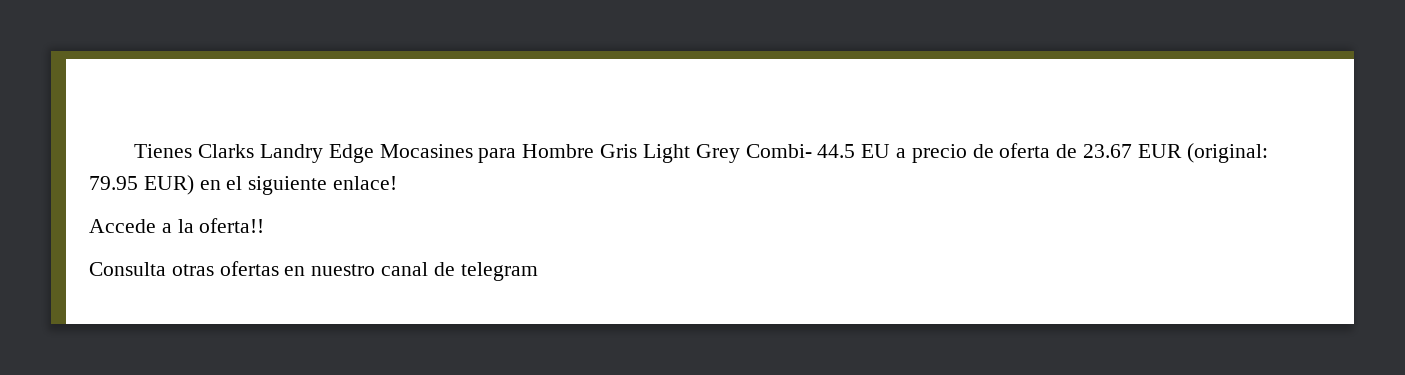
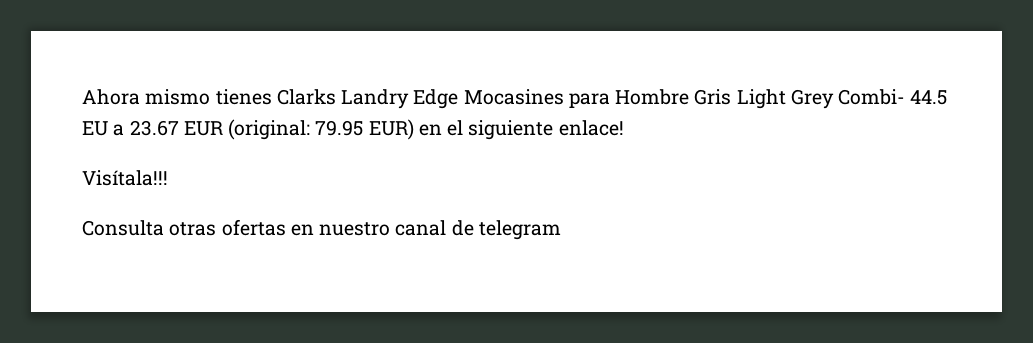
[134,144,193,158] Tienes -> [82,89,272,105] Ahora mismo tienes
[911,143,1078,163] precio de oferta de -> (125, 130) none
[89,218,265,233] Accede a la oferta!! -> [82,170,168,186] Visítala!!!

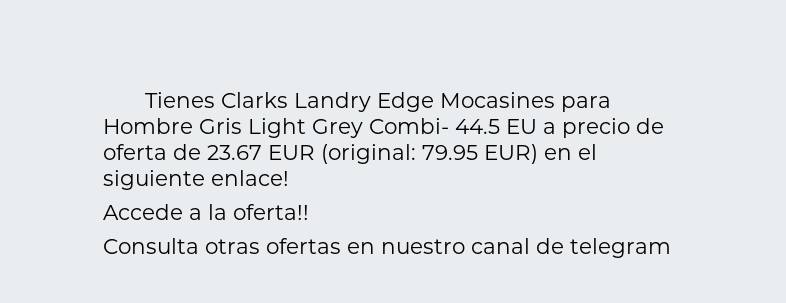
[82,89,272,105] Ahora mismo tienes -> [144,92,215,108] Tienes
(125, 130) none -> [562,118,664,138] [103,144,201,160] precio de oferta de
[82,170,168,186] Visítala!!! -> [103,204,309,220] Accede a la oferta!!

